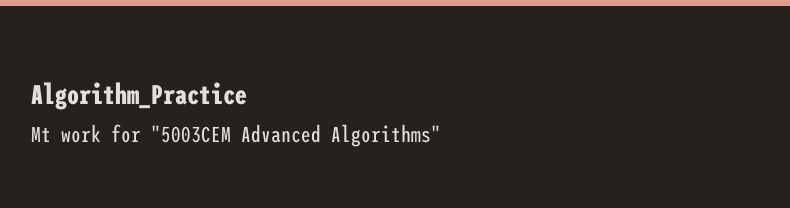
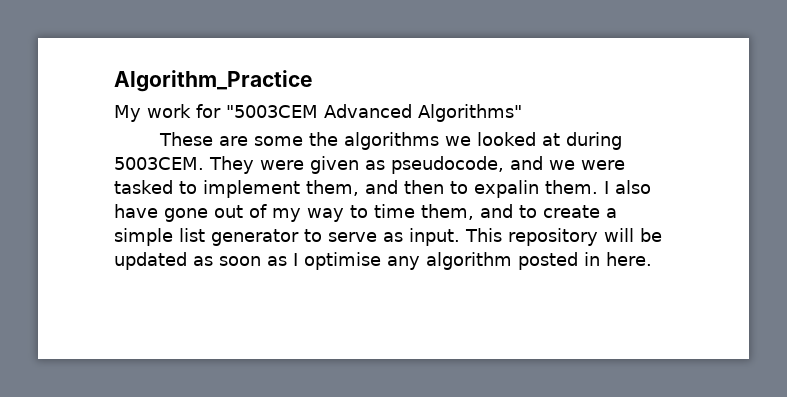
[31,126,51,142] Mt -> [114,105,141,122] My
(441, 135) none -> [158,132,622,150] [114,156,625,174] [114,180,651,198] [114,204,617,222] [114,228,662,246] [114,252,652,270] // These are some the algorithms we looked at during 5003CEM. They were given as pseudocode, and we were tasked to implement them, and then to expalin them. I also have gone out of my way to time them, and to create a simple list generator to serve as input. This repository will be updated as soon as I optimise any algorithm posted in here.

